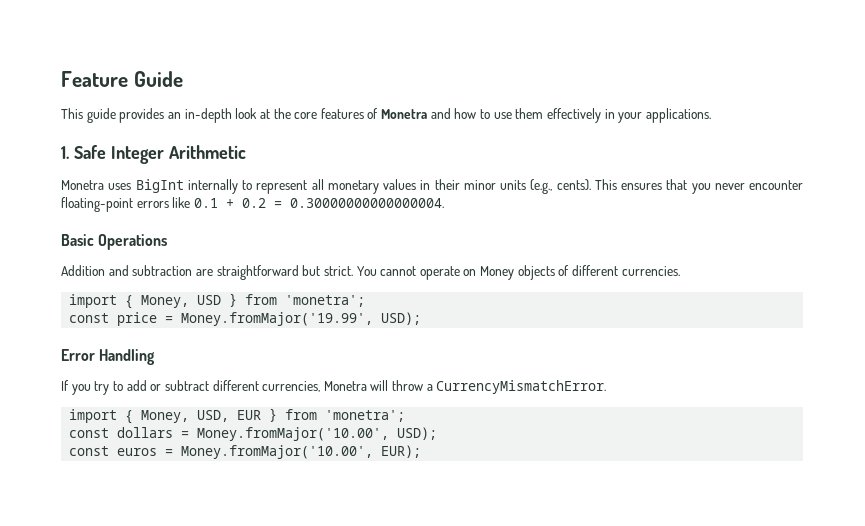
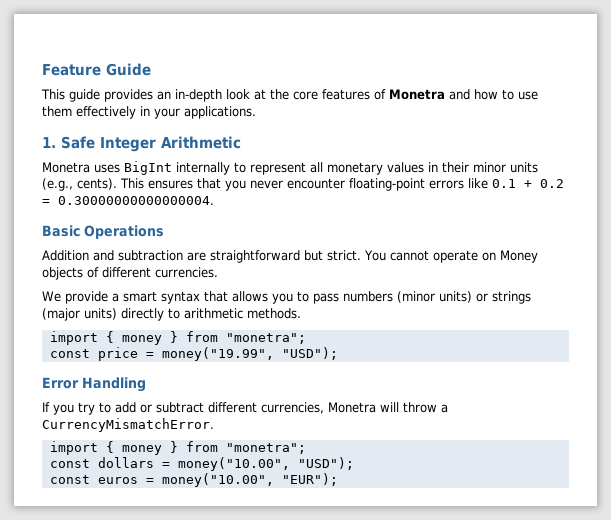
[69,293,366,309] // import { Money, USD } from 'monetra'; -> [42,291,531,304] [42,308,301,321] [49,331,306,345] // We provide a smart syntax that allows you to pass numbers (minor units) or strings (major units) directly to arithmetic methods. // import { money } from "monetra";
[181,312,422,326] Money.fromMajor('19.99', USD); -> [161,347,338,361] money("19.99", "USD");
[141,408,406,423] Money, USD, EUR } from 'monetra'; -> [121,441,306,455] money } from "monetra";
[197,427,438,441] Money.fromMajor('10.00', USD); -> [177,457,354,471] money("10.00", "USD");
[181,445,422,459] Money.fromMajor('10.00', EUR); -> [161,473,338,487] money("10.00", "EUR");

